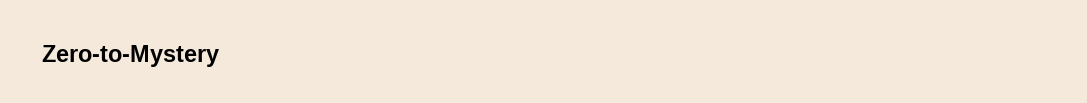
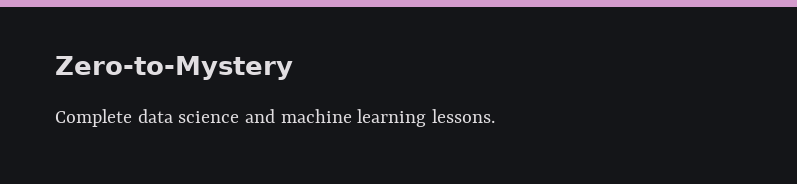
(219, 56) none -> [55,109,496,127] // Complete data science and machine learning lessons.

